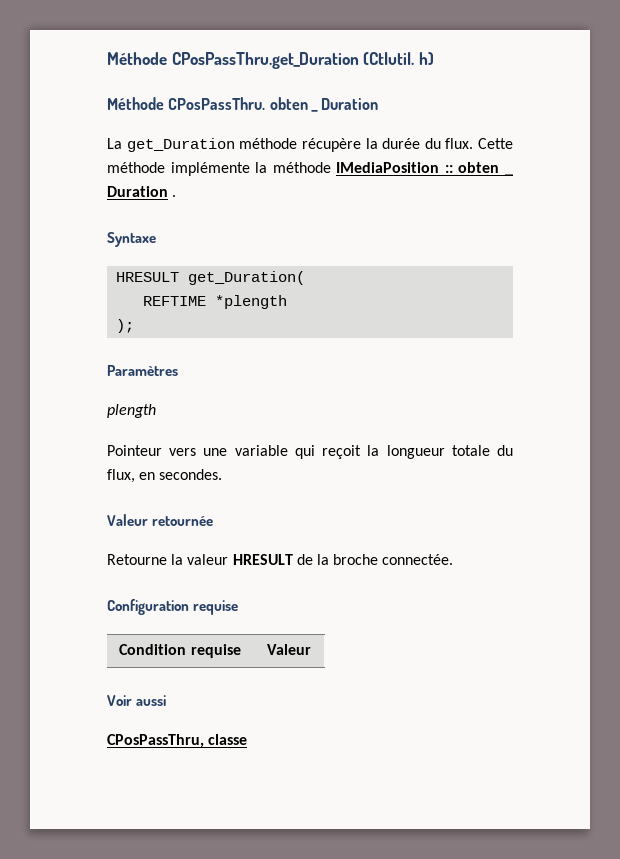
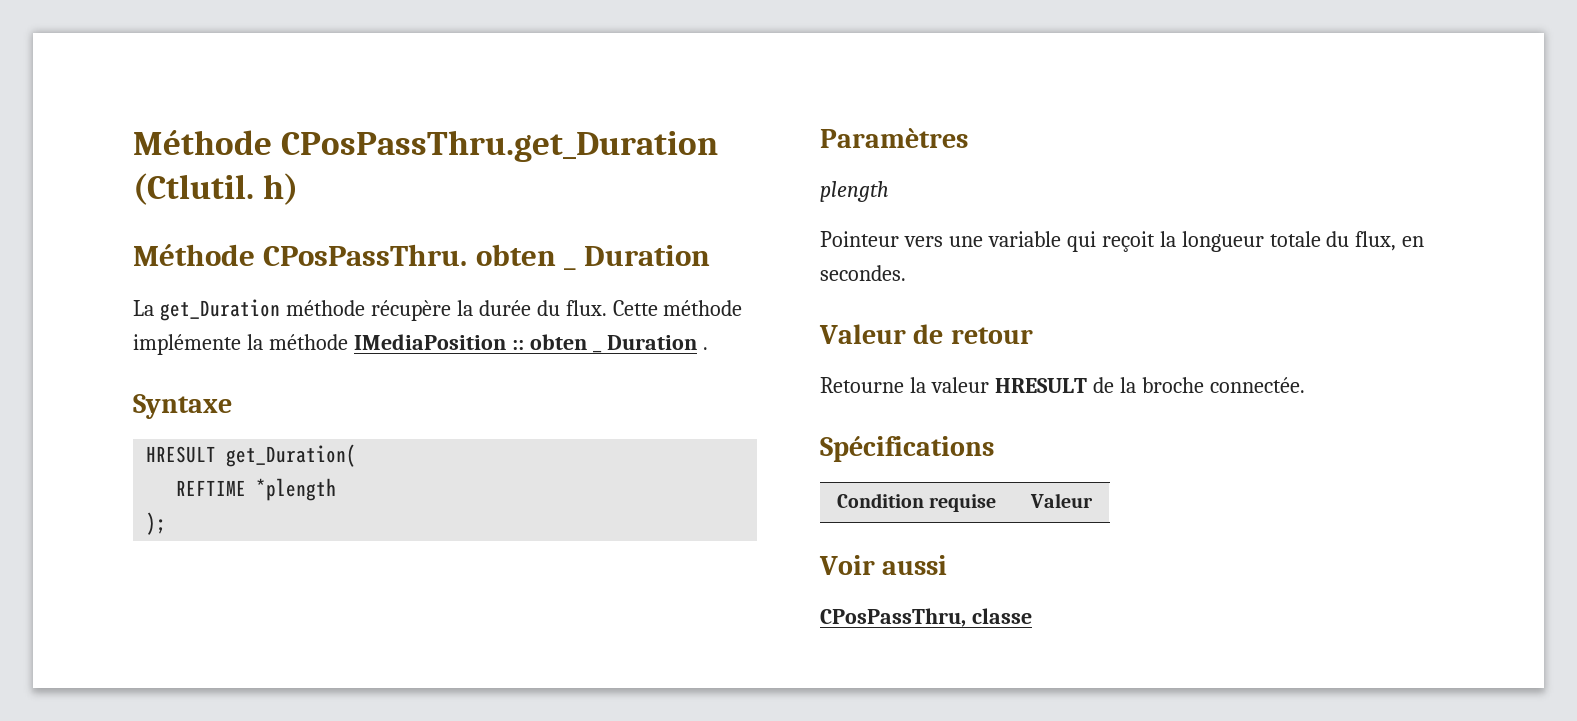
[152,516,214,526] retournée -> [913,324,1033,344] de retour
[107,599,239,615] Configuration requise -> [820,436,994,462] Spécifications

